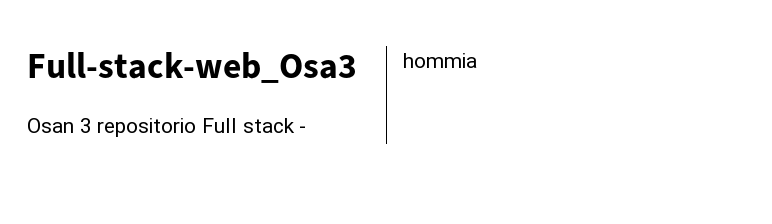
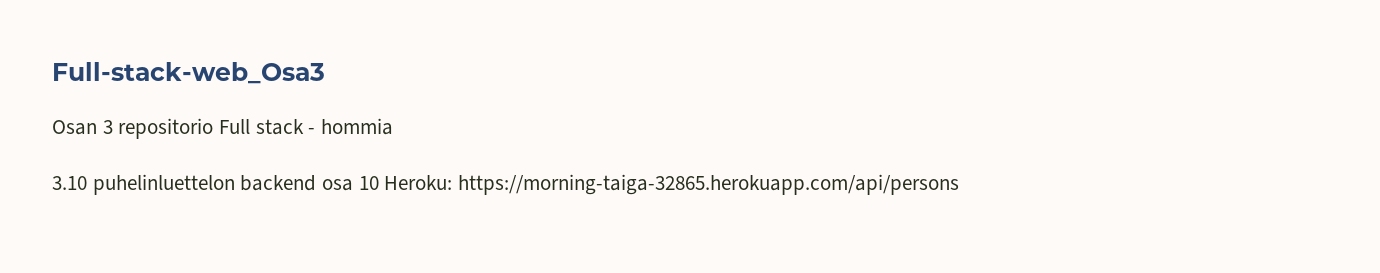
(477, 60) none -> [52,174,960,195] // 3.10 puhelinluettelon backend osa 10 Heroku: https://morning-taiga-32865.herokuapp.com/api/persons

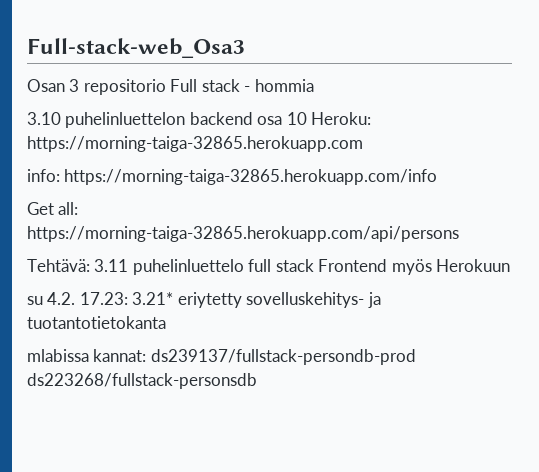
[458,174,960,195] https://morning-taiga-32865.herokuapp.com/api/persons -> [27,136,363,152] [27,169,438,185] [27,202,79,215] [27,226,459,242] [27,259,511,275] [27,292,381,308] [27,316,166,329] [27,349,416,365] [27,373,257,389] https://morning-taiga-32865.herokuapp.com // info: https://morning-taiga-32865.herokuapp.com/info // Get all: https://morning-taiga-32865.herokuapp.com/api/persons // Tehtävä: 3.11 puhelinluettelo full stack Frontend myös Herokuun // su 4.2. 17.23: 3.21* eriytetty sovelluskehitys- ja tuotantotietokanta // mlabissa kannat: ds239137/fullstack-persondb-prod ds223268/fullstack-personsdb

